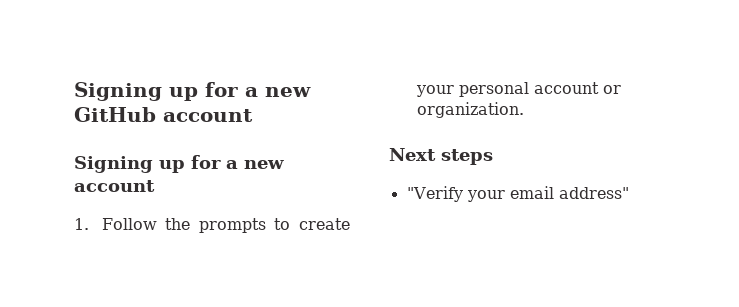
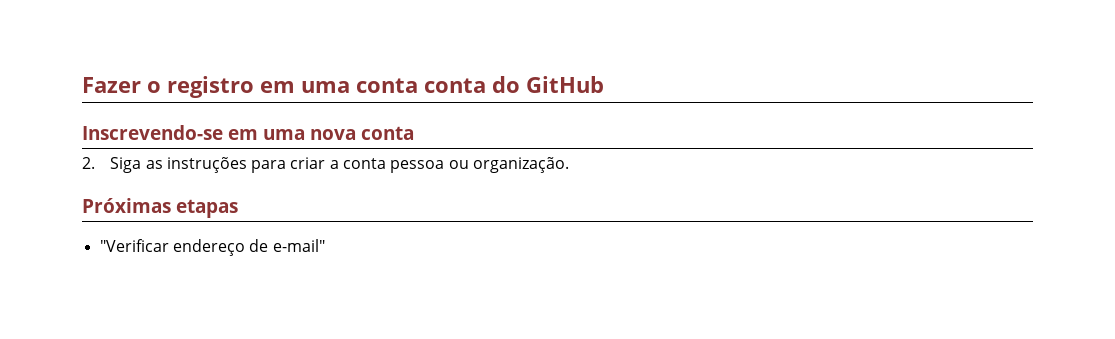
[74,82,311,101] [74,107,253,122] [74,155,284,173] [74,180,155,192] [74,218,350,233] [415,82,621,97] [416,102,524,118] [389,148,493,165] [406,186,629,202] Signing up for a new GitHub account // Signing up for a new account // 1. Follow the prompts to create your personal account or organization. // Next steps // "Verify your email address" -> [82,76,604,98] [82,125,414,140] [82,157,570,173] [82,198,238,218] [99,239,325,256] Fazer o registro em uma conta conta do GitHub // Inscrevendo-se em uma nova conta // 2. Siga as instruções para criar a conta pessoa ou organização. // Próximas etapas // "Verificar endereço de e-mail"

